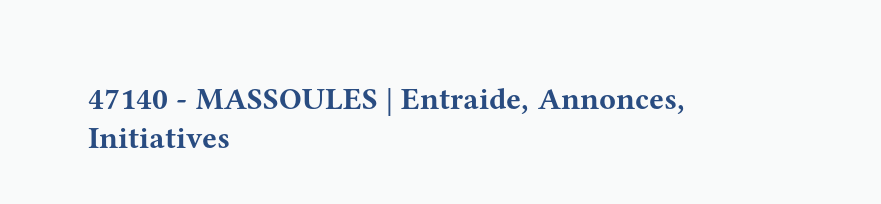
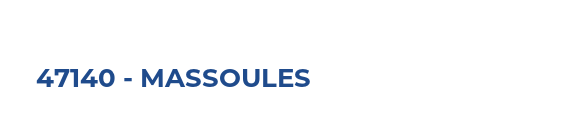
[386,88,685,116] [88,128,230,148] | Entraide, Annonces, Initiatives -> (312, 78) none

